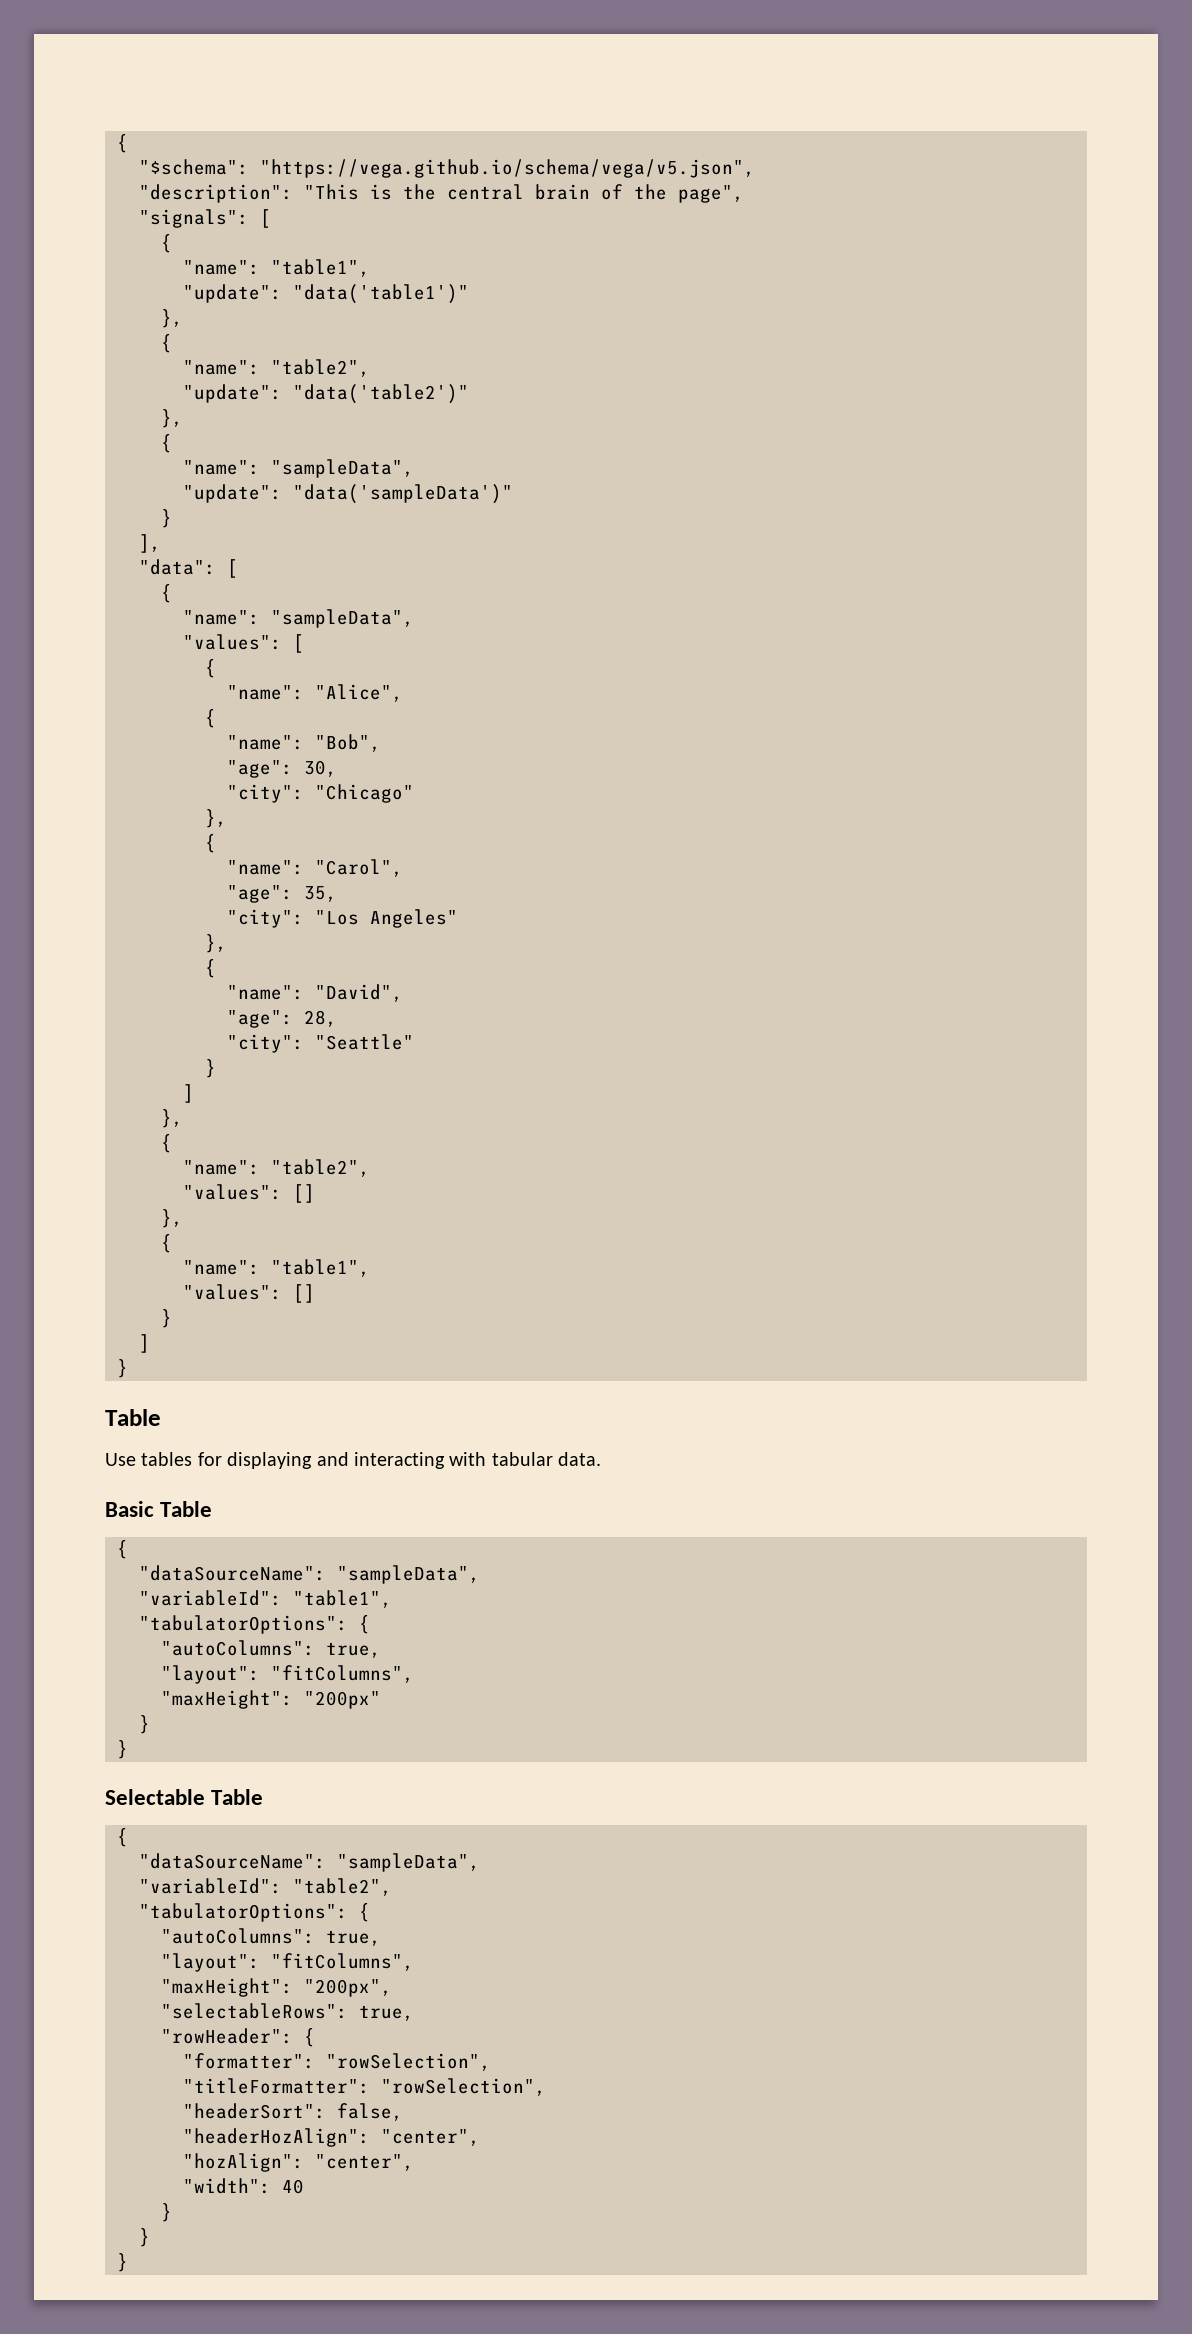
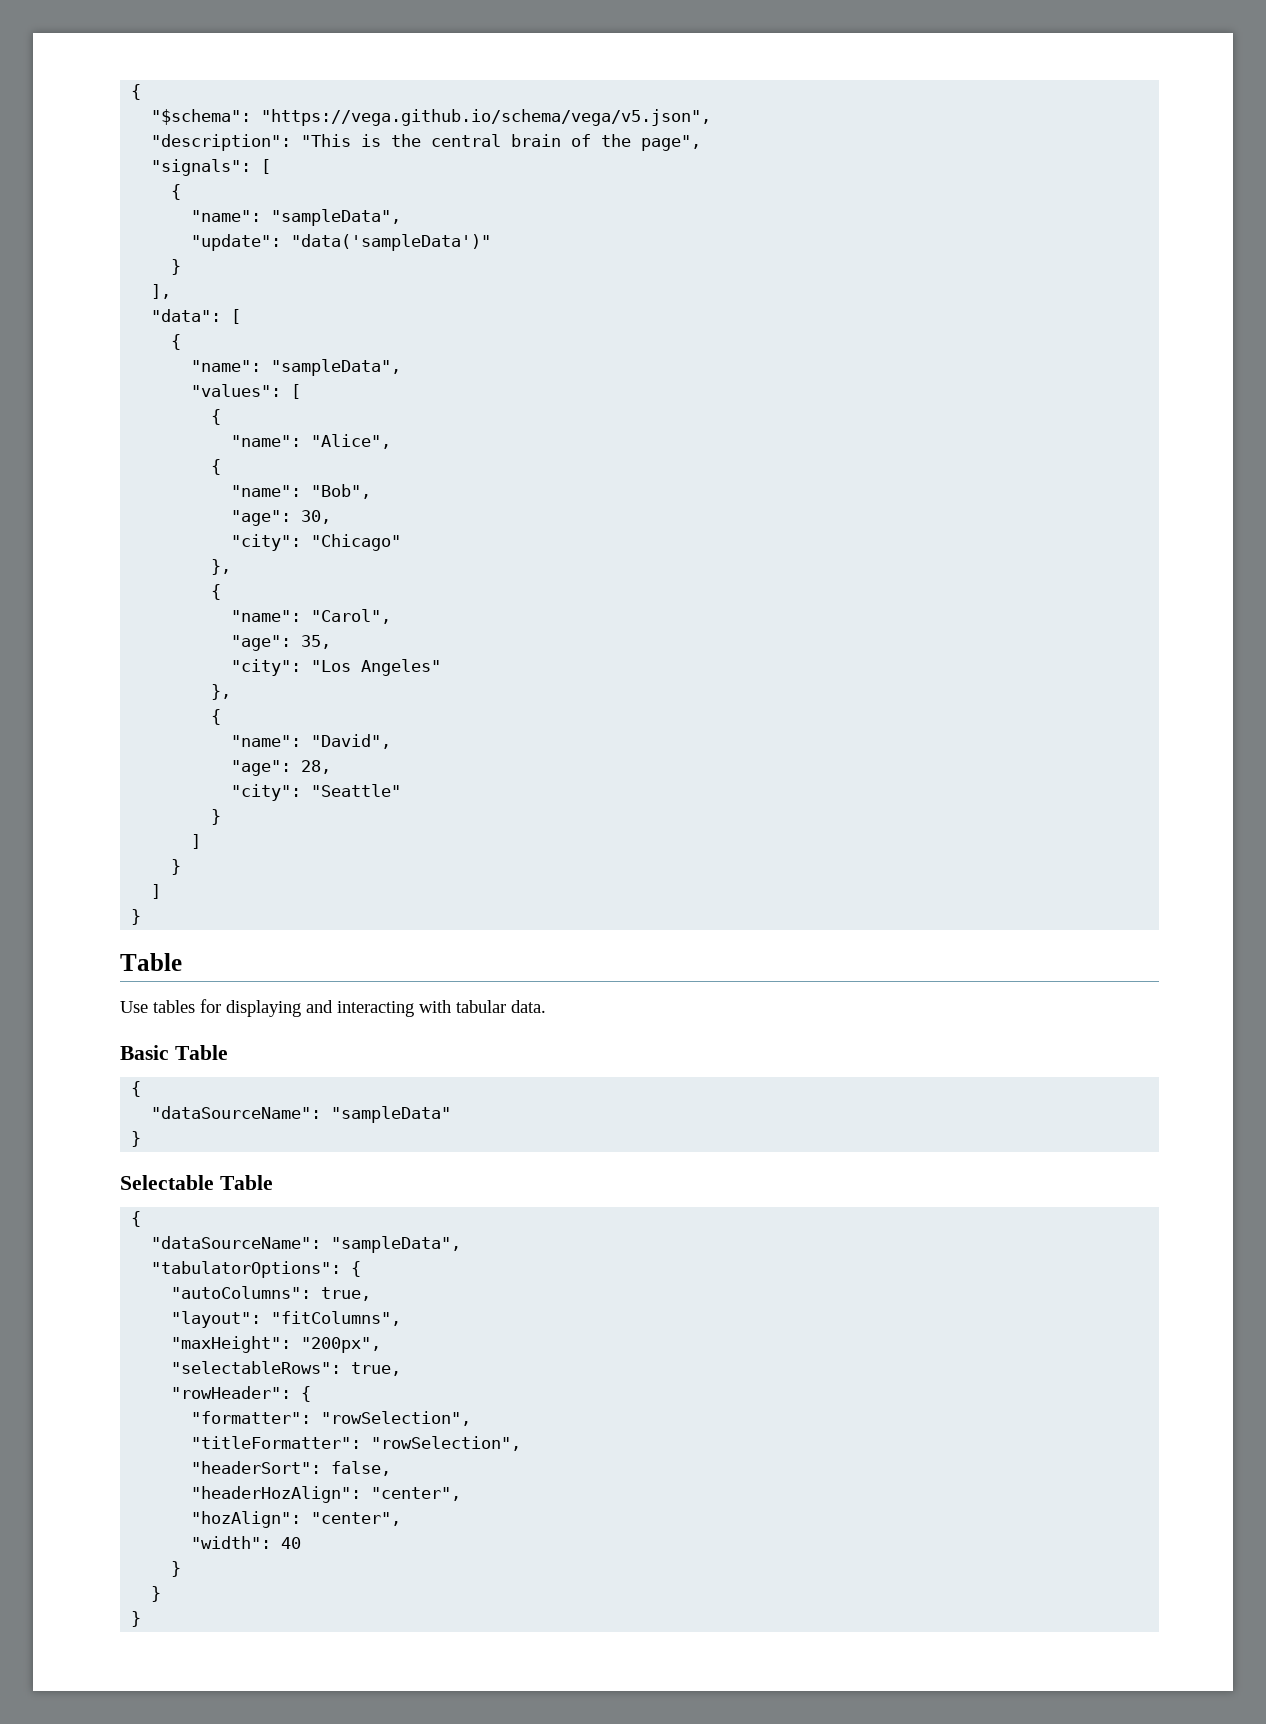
[183,259,370,277] [183,284,469,304] [161,309,183,328] [161,334,172,353] [183,359,370,377] [183,384,469,404] [161,409,183,428] [161,434,172,453] // "name": "table1", // "update": "data('table1')" // }, // { // "name": "table2", // "update": "data('table2')" // }, // { -> (182, 192) none
[161,1109,183,1128] [161,1134,172,1153] [183,1159,370,1177] [183,1184,315,1203] [161,1209,183,1228] [161,1234,172,1253] [183,1259,370,1277] [183,1284,315,1303] // }, // { // "name": "table2", // "values": [] // }, // { // "name": "table1", // "values": [] -> (202, 841) none
[337,1565,480,1584] [139,1590,392,1608] [139,1615,370,1634] [161,1640,381,1658] [161,1665,414,1684] [161,1690,381,1709] [139,1715,150,1734] "sampleData", // "variableId": "table1", // "tabulatorOptions": { // "autoColumns": true, // "layout": "fitColumns", // "maxHeight": "200px" // } -> [331,1106,452,1123] "sampleData"
[139,1878,392,1896] // "variableId": "table2", -> (462, 1244) none

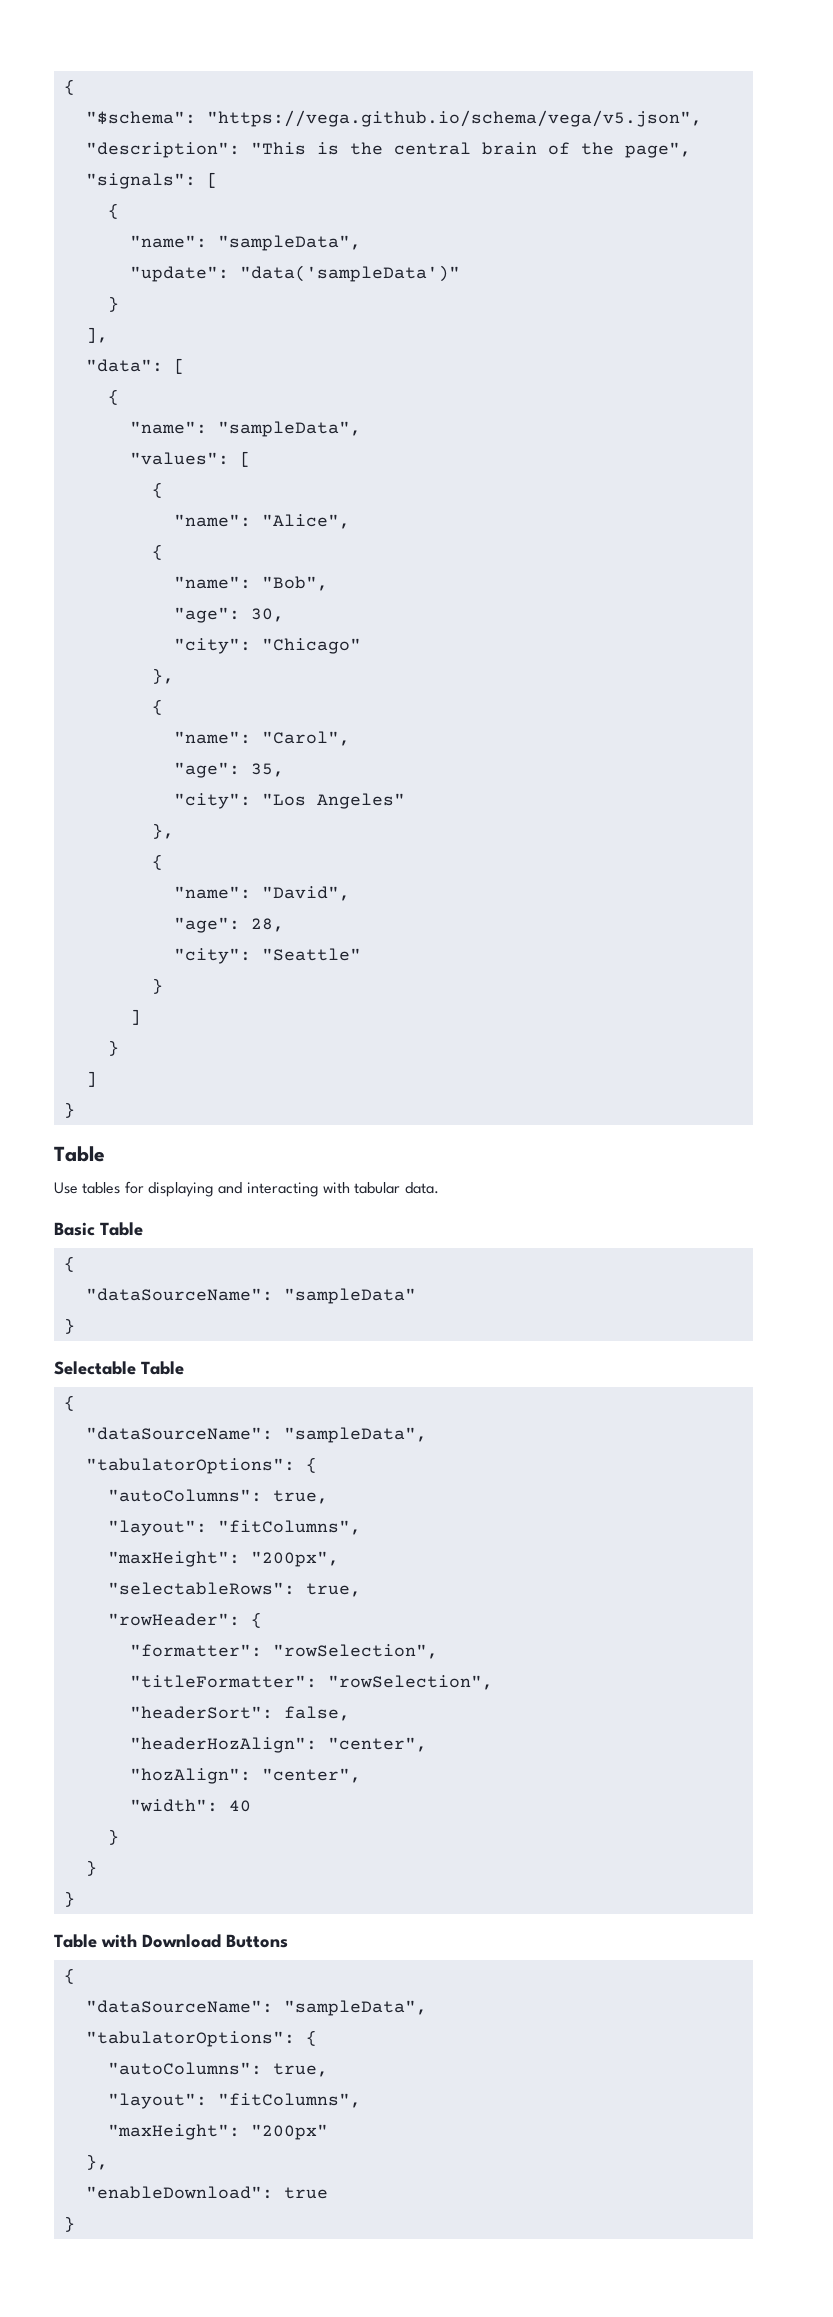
(142, 1619) none -> [54,1934,288,1948] [63,1968,75,1984] [85,2000,427,2016] [85,2030,317,2047] [107,2062,328,2077] [107,2093,361,2109] [107,2124,328,2140] [85,2154,108,2170] [85,2186,328,2199] [63,2216,75,2232] // Table with Download Buttons // { // "dataSourceName": "sampleData", // "tabulatorOptions": { // "autoColumns": true, // "layout": "fitColumns", // "maxHeight": "200px" // }, // "enableDownload": true // }

